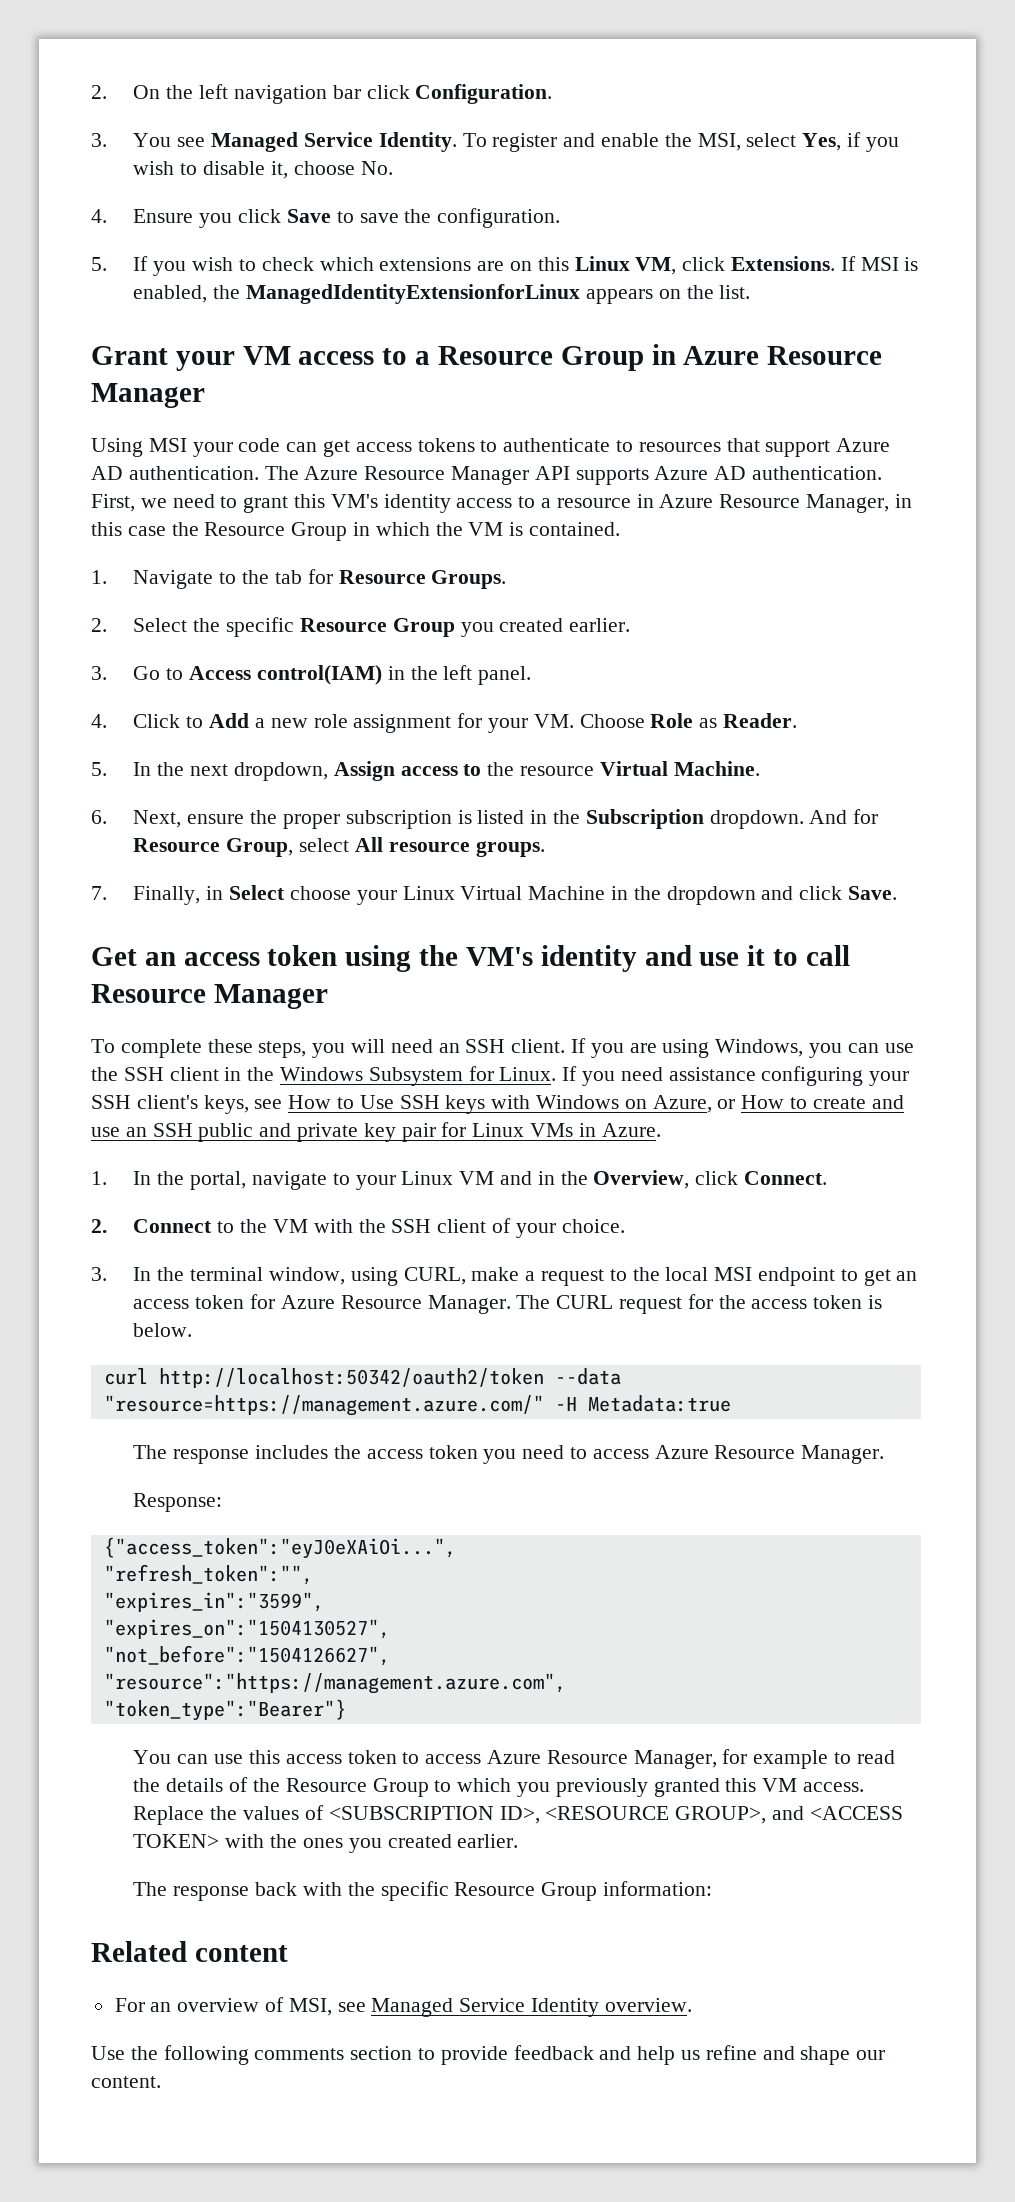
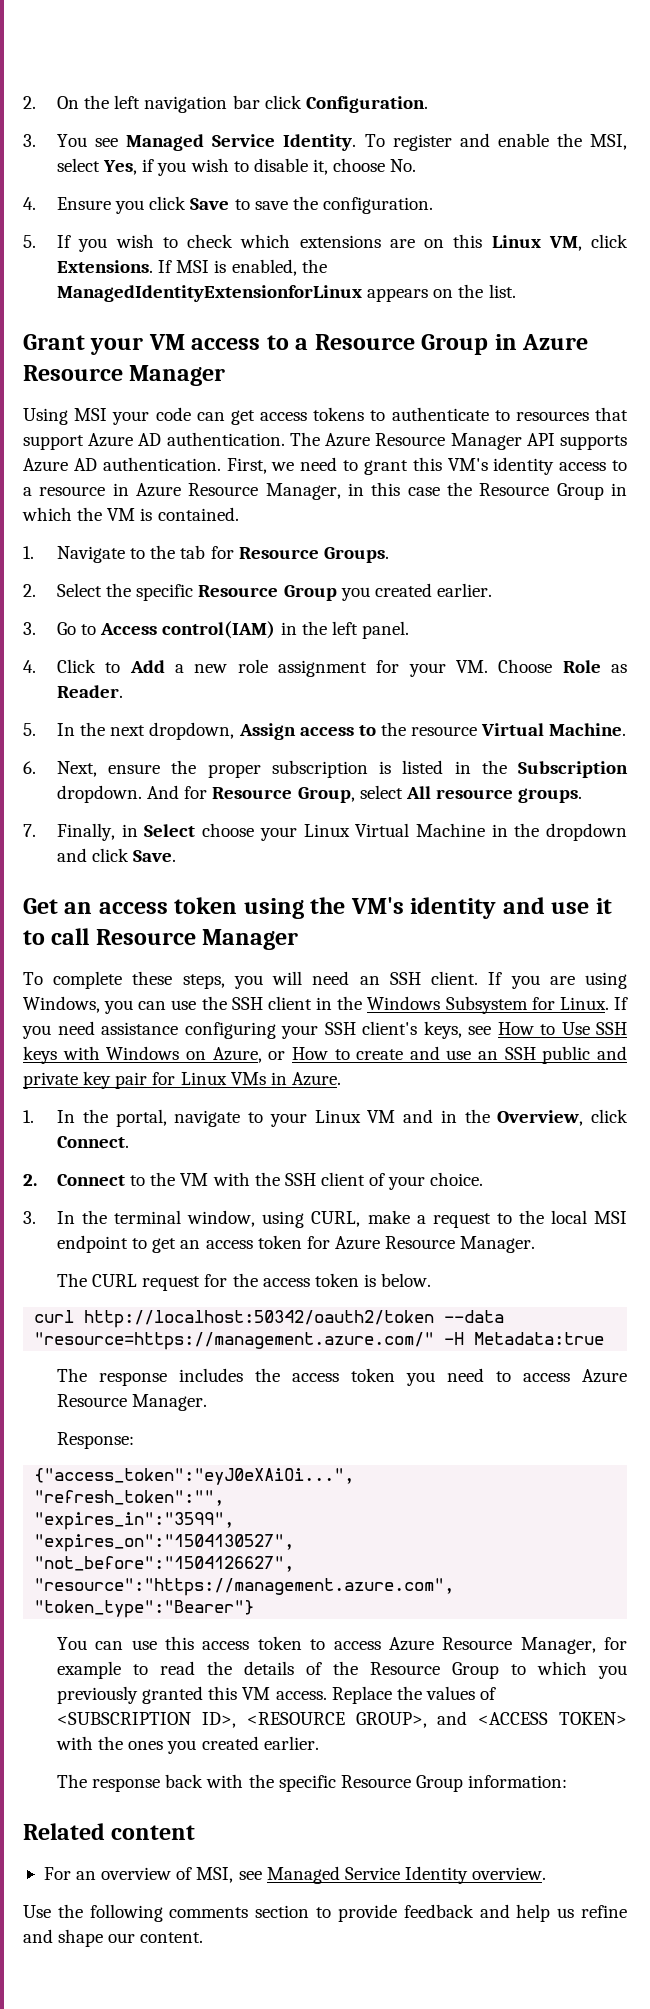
(511, 1304) none -> (536, 1244) //

